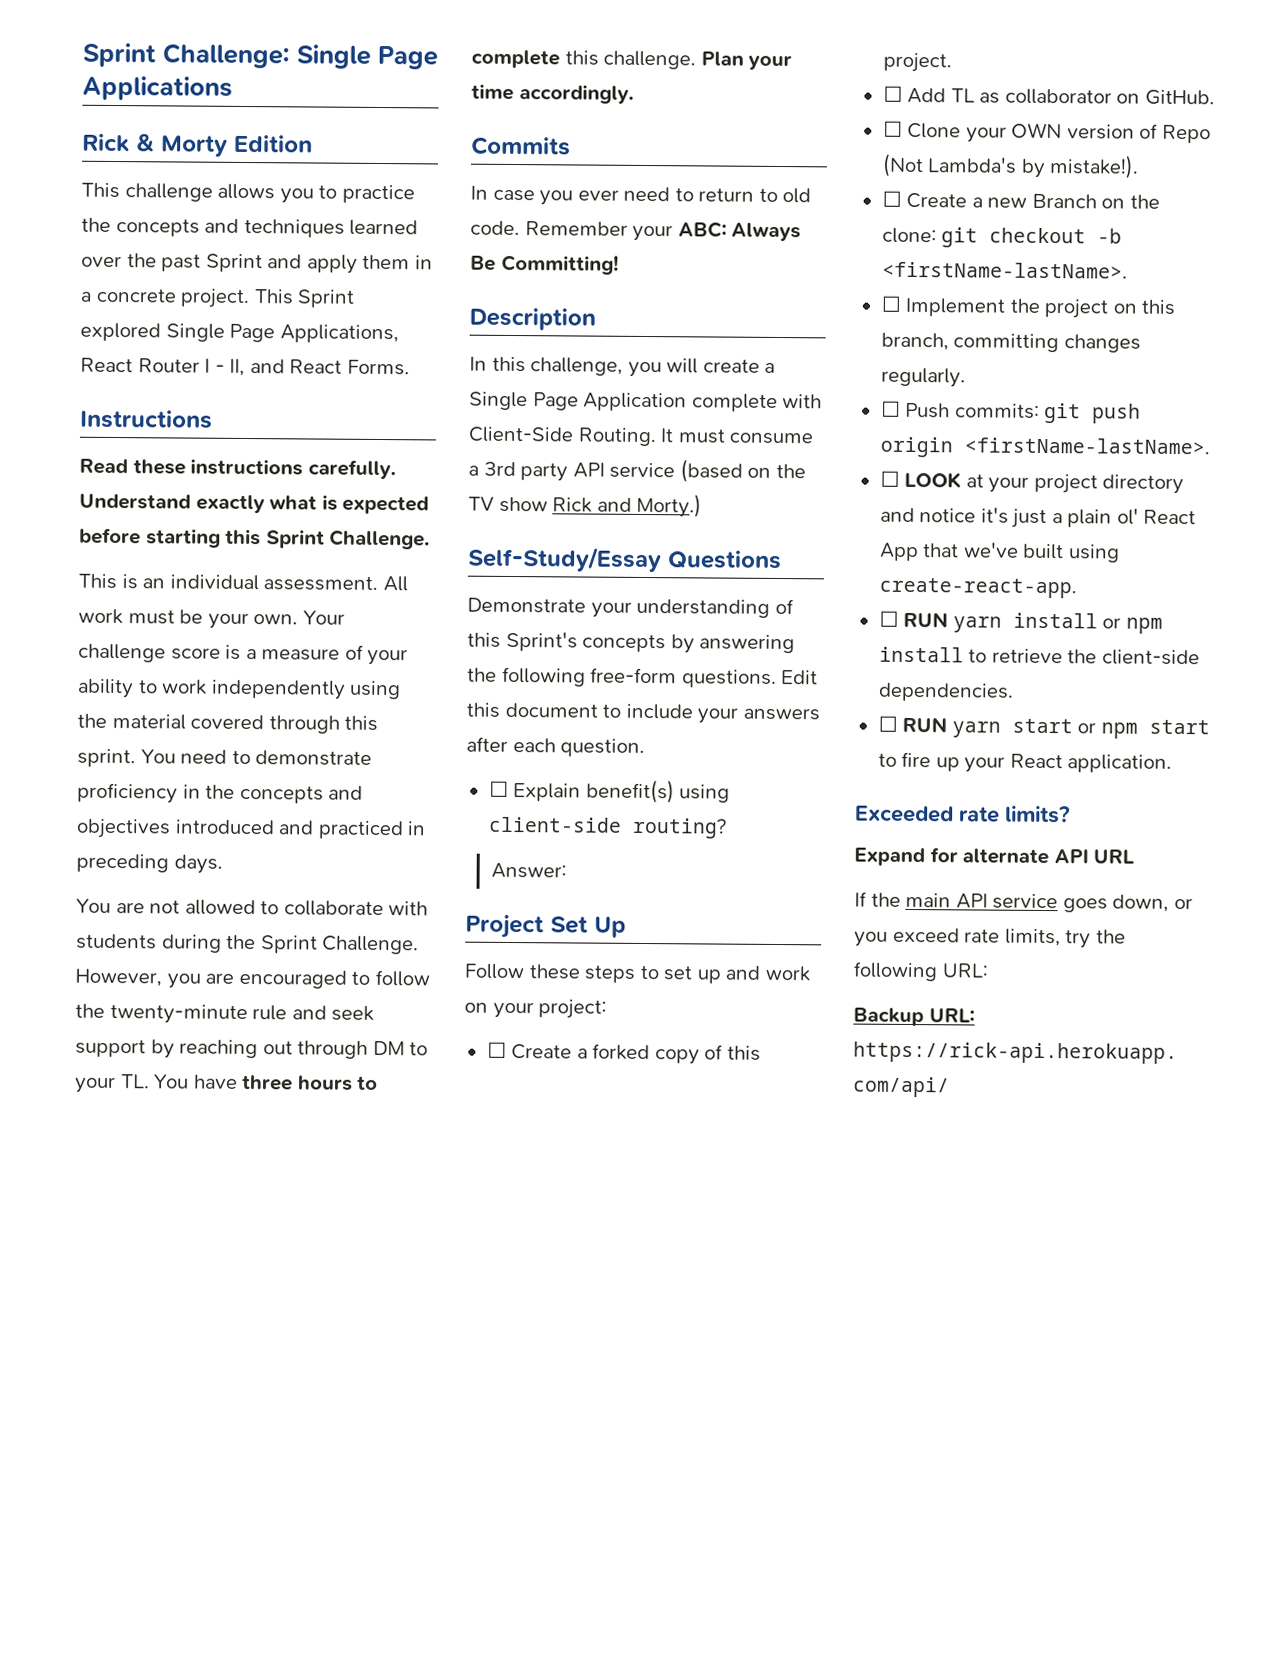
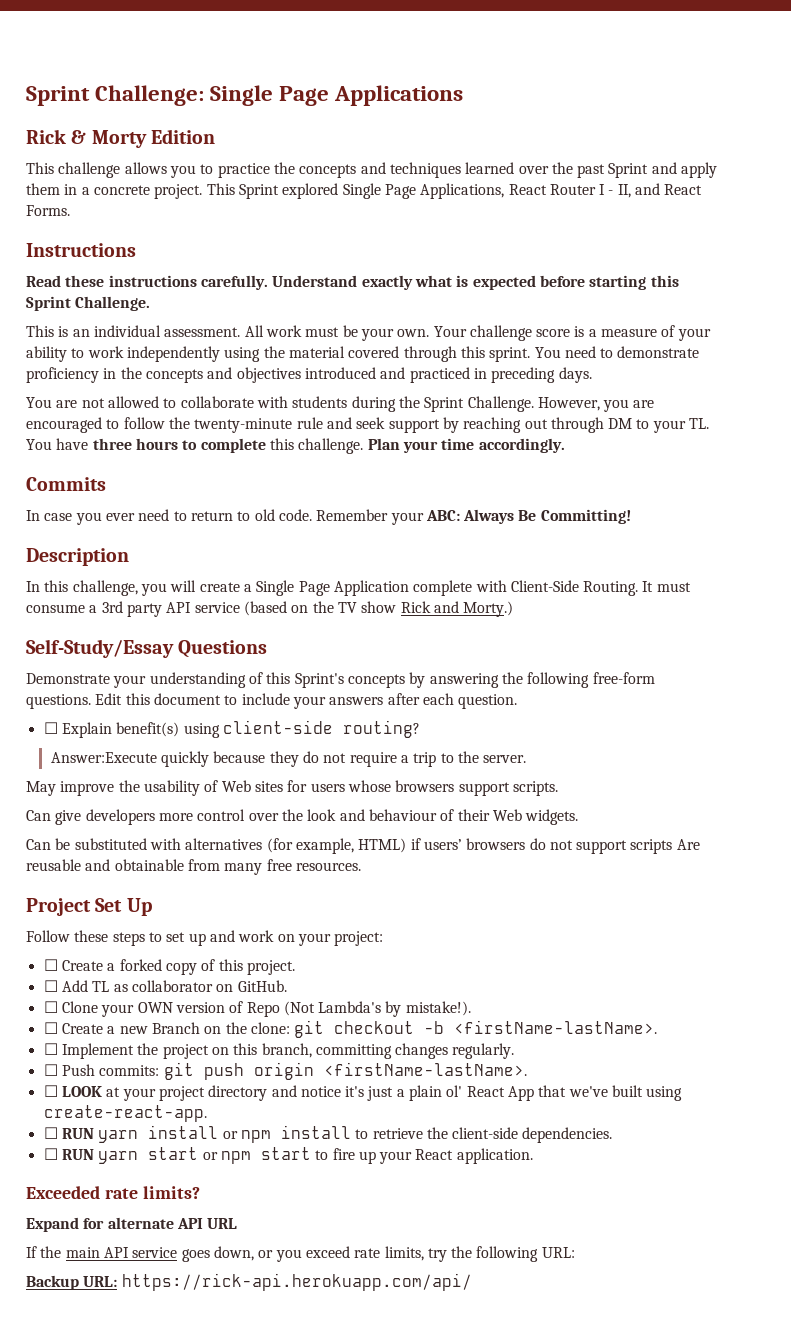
[490,862,567,879] Answer: -> [50,751,527,767] [26,780,558,796] [26,809,579,825] [26,838,700,854] [26,859,361,875] Answer:Execute quickly because they do not require a trip to the server. // May improve the usability of Web sites for users whose browsers support scripts. // Can give developers more control over the look and behaviour of their Web widgets. // Can be substituted with alternatives (for example, HTML) if users’ browsers do not support scripts Are reusable and obtainable from many free resources.

